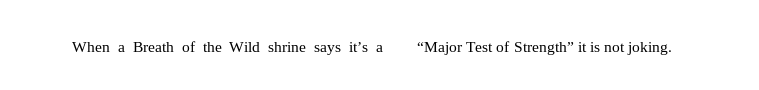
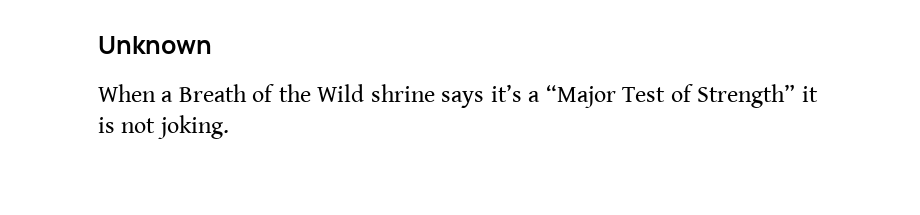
(72, 47) none -> [98,36,212,54] Unknown //

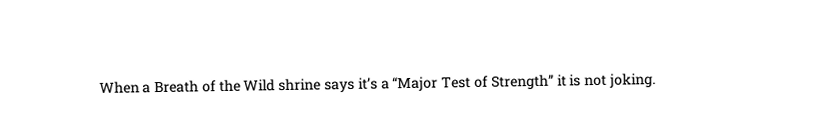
[98,36,212,54] Unknown // -> (98, 87) none

